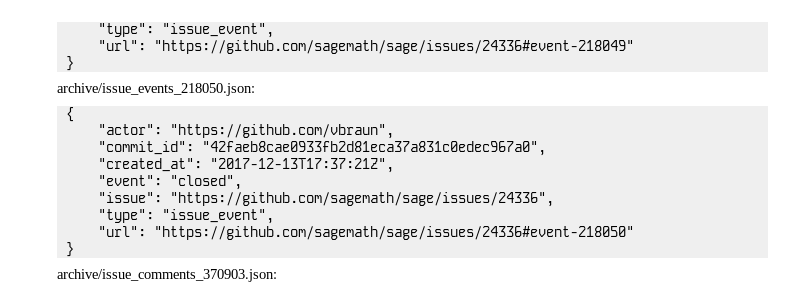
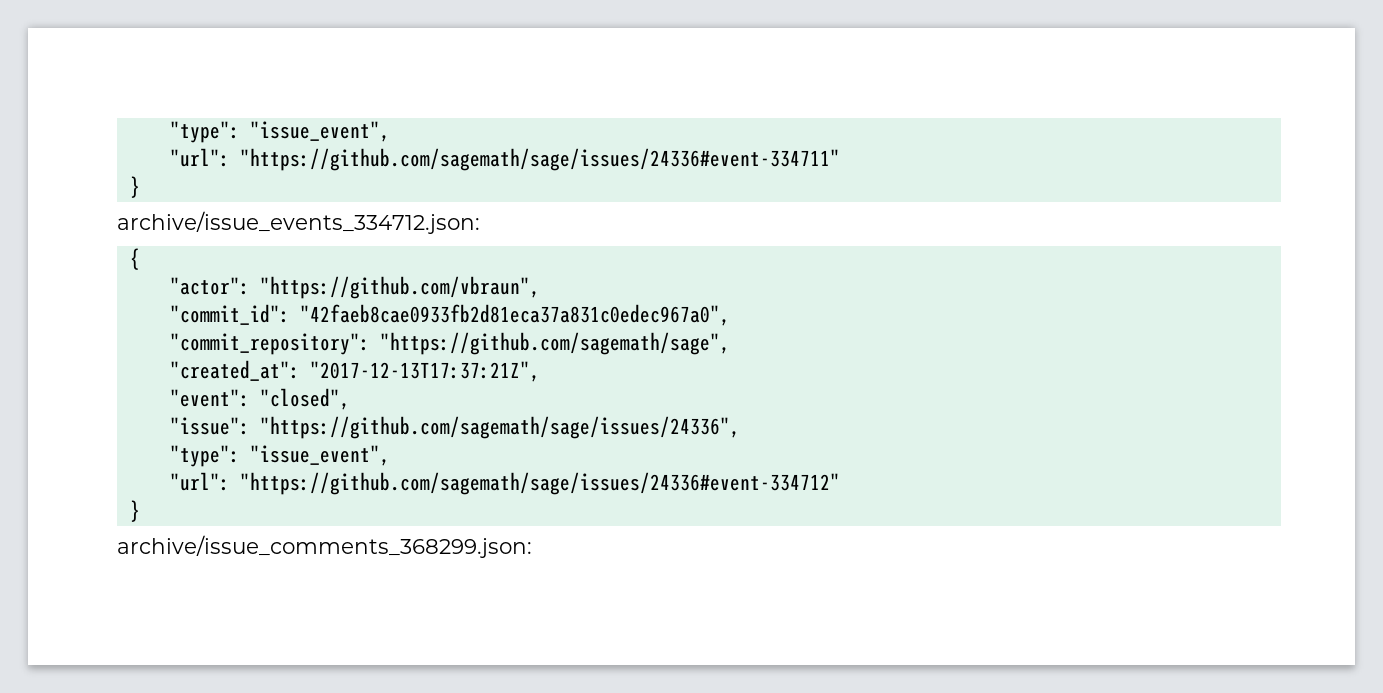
[97,23,274,38] [97,40,634,54] [65,56,74,71] [57,83,255,96] "type": "issue_event", // "url": "https://github.com/sagemath/sage/issues/24336#event-218049" // } // archive/issue_events_218050.json: -> [169,121,390,143] [169,148,840,171] [129,176,140,198] [117,211,480,234] "type": "issue_event", // "url": "https://github.com/sagemath/sage/issues/24336#event-334711" // } // archive/issue_events_334712.json:
(546, 148) none -> [169,332,730,355] // "commit_repository": "https://github.com/sagemath/sage",
[153,226,634,240] [65,242,74,257] [57,269,277,282] "https://github.com/sagemath/sage/issues/24336#event-218050" // } // archive/issue_comments_370903.json: -> [239,472,840,495] [129,500,140,522] [117,535,532,558] "https://github.com/sagemath/sage/issues/24336#event-334712" // } // archive/issue_comments_368299.json:

